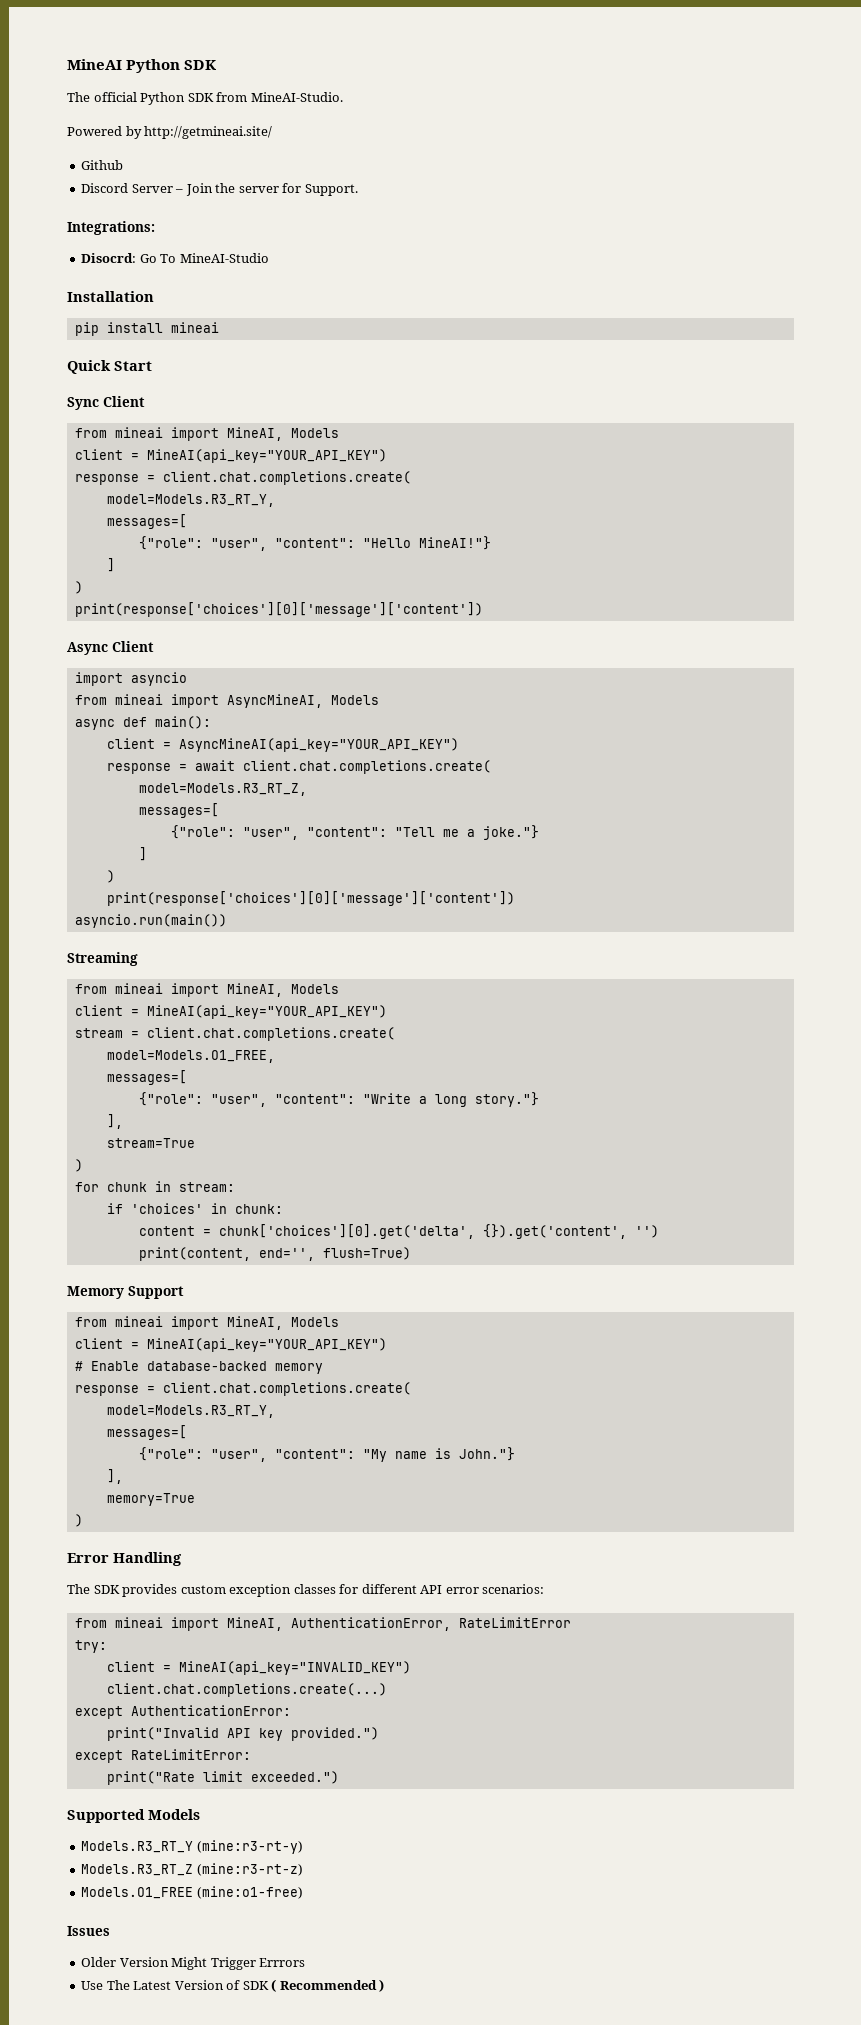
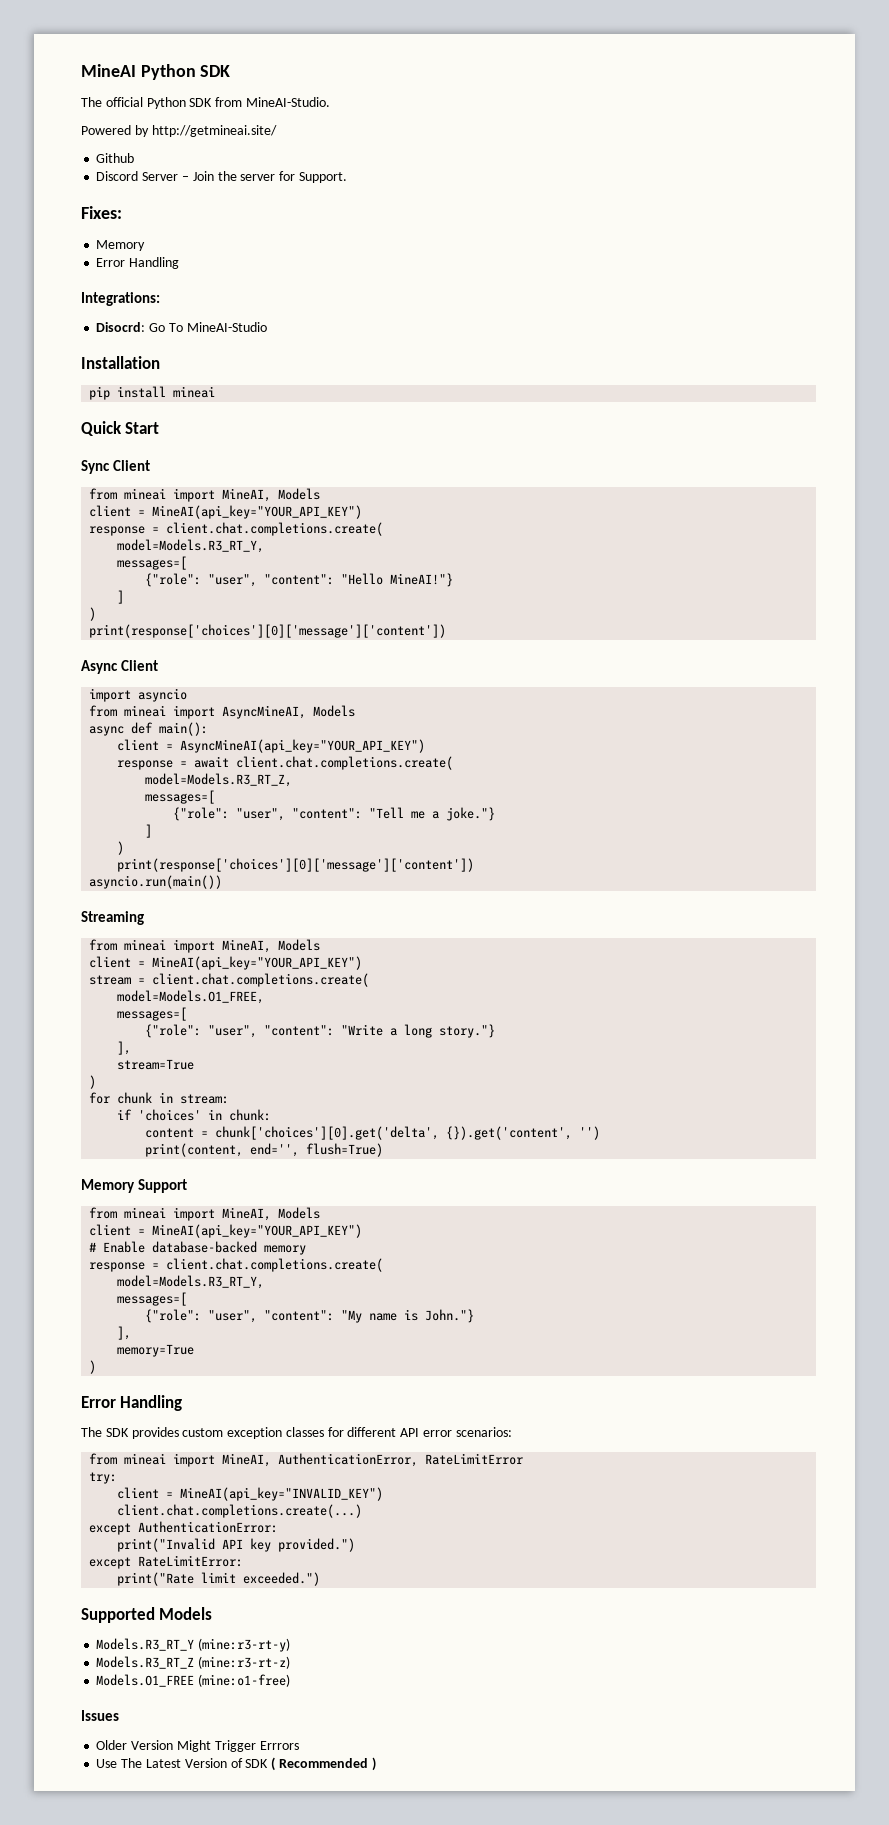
(358, 190) none -> [81,206,122,219] [96,240,146,251] [96,257,180,269] // Fixes: // Memory // Error Handling

